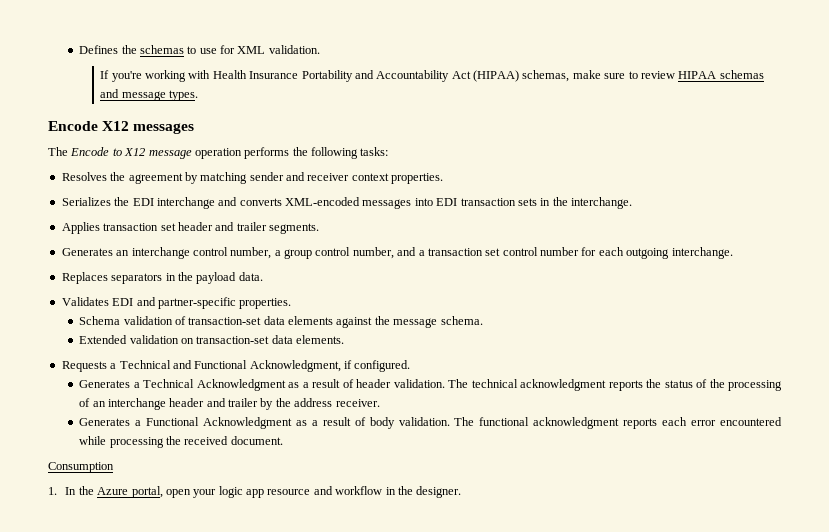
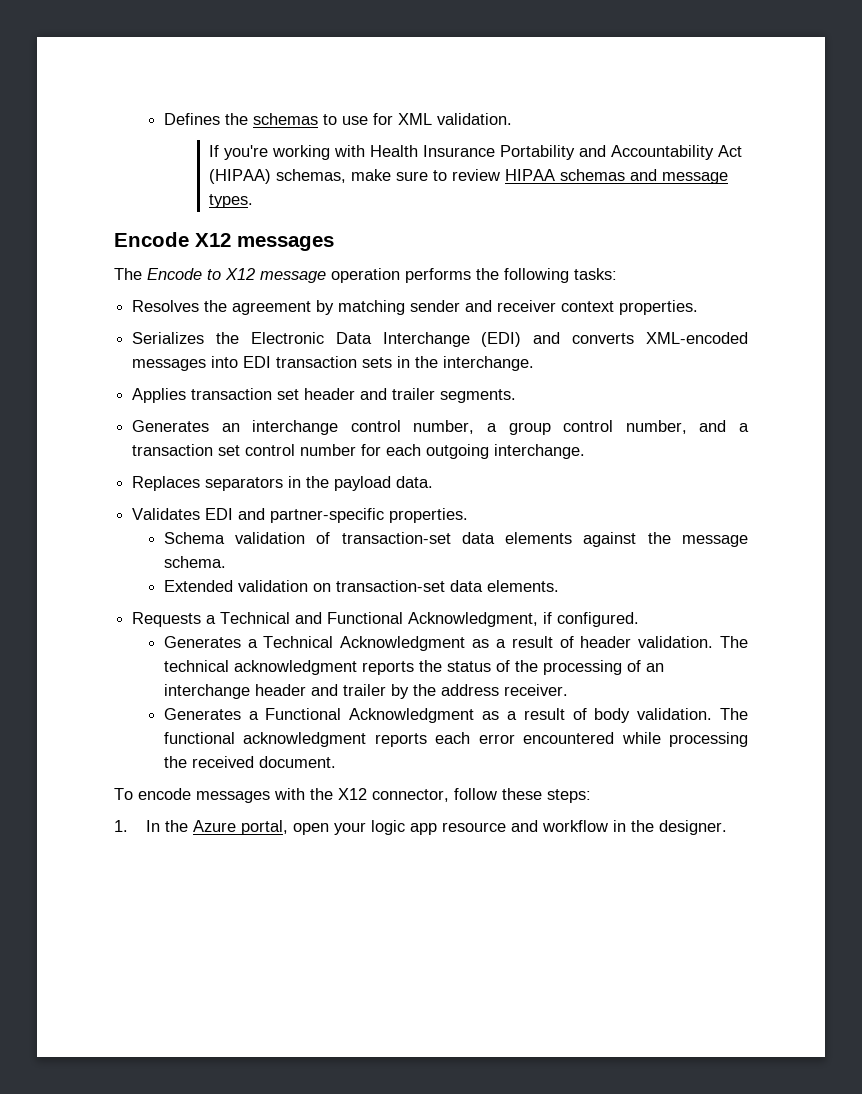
[132,197,215,209] EDI interchange -> [250,332,522,347] Electronic Data Interchange (EDI)
[48,462,114,473] Consumption -> [114,788,591,803] To encode messages with the X12 connector, follow these steps:

